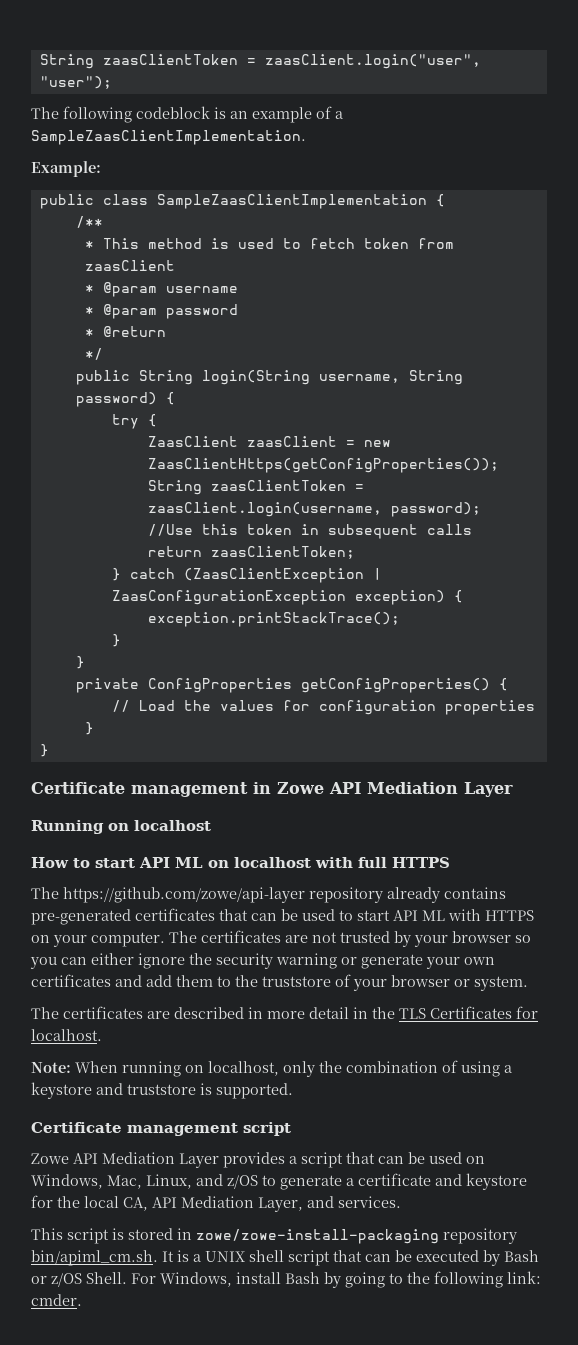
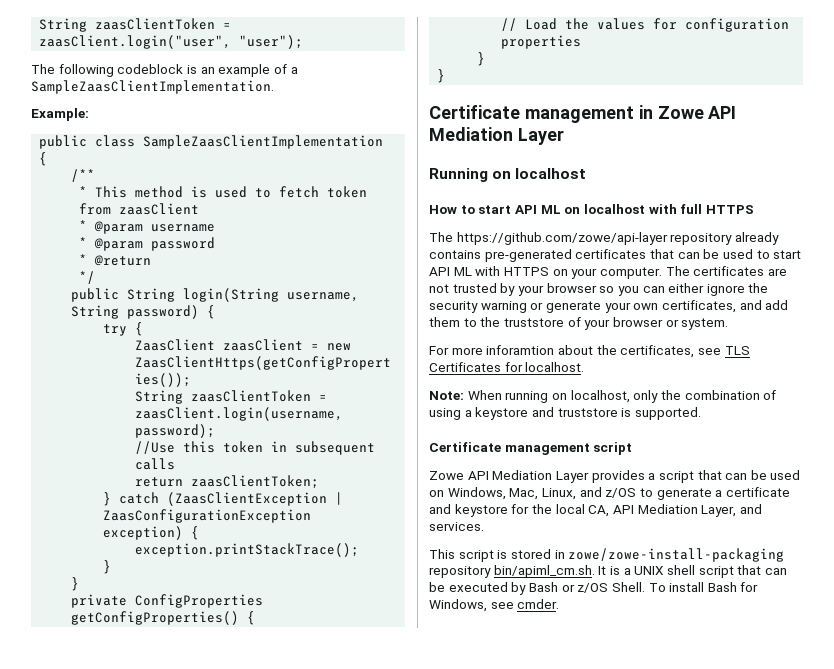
[31,974,111,987] certificates -> [661,300,736,313] certificates,
[31,1006,395,1019] The certificates are described in more detail in the -> [429,345,721,358] For more inforamtion about the certificates, see
[131,1271,541,1288] For Windows, install Bash by going to the following link: -> [648,582,759,592] [429,599,514,612] To install Bash for Windows, see

